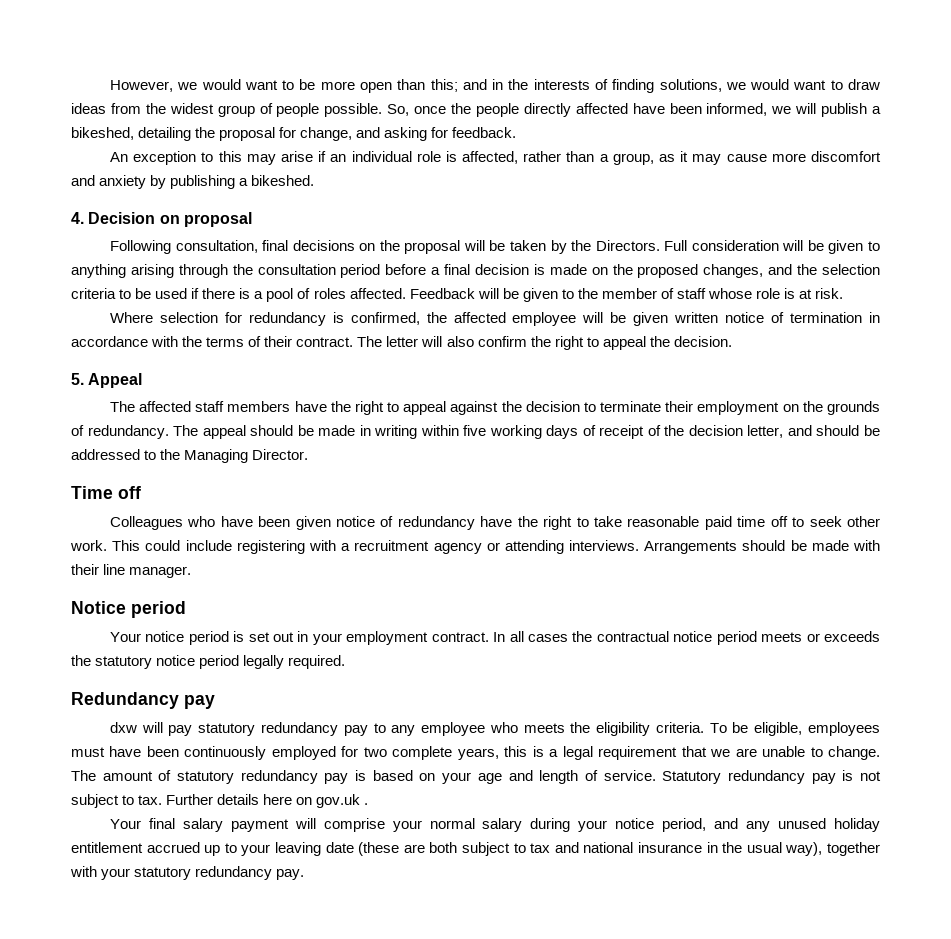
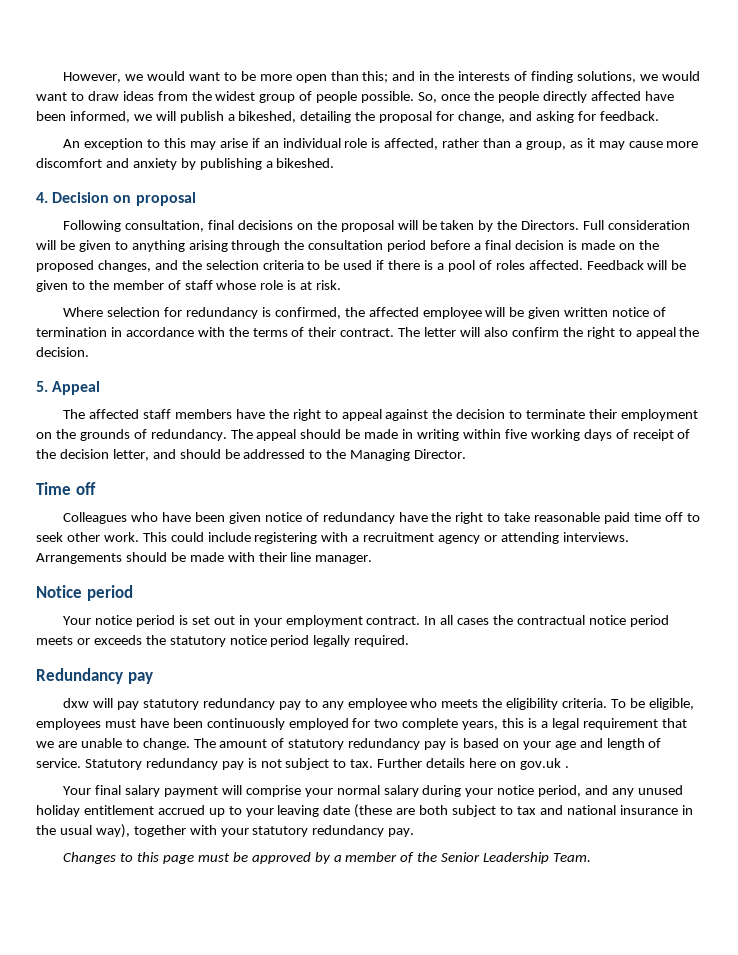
(305, 874) none -> [63,852,591,864] // Changes to this page must be approved by a member of the Senior Leadership Team.

